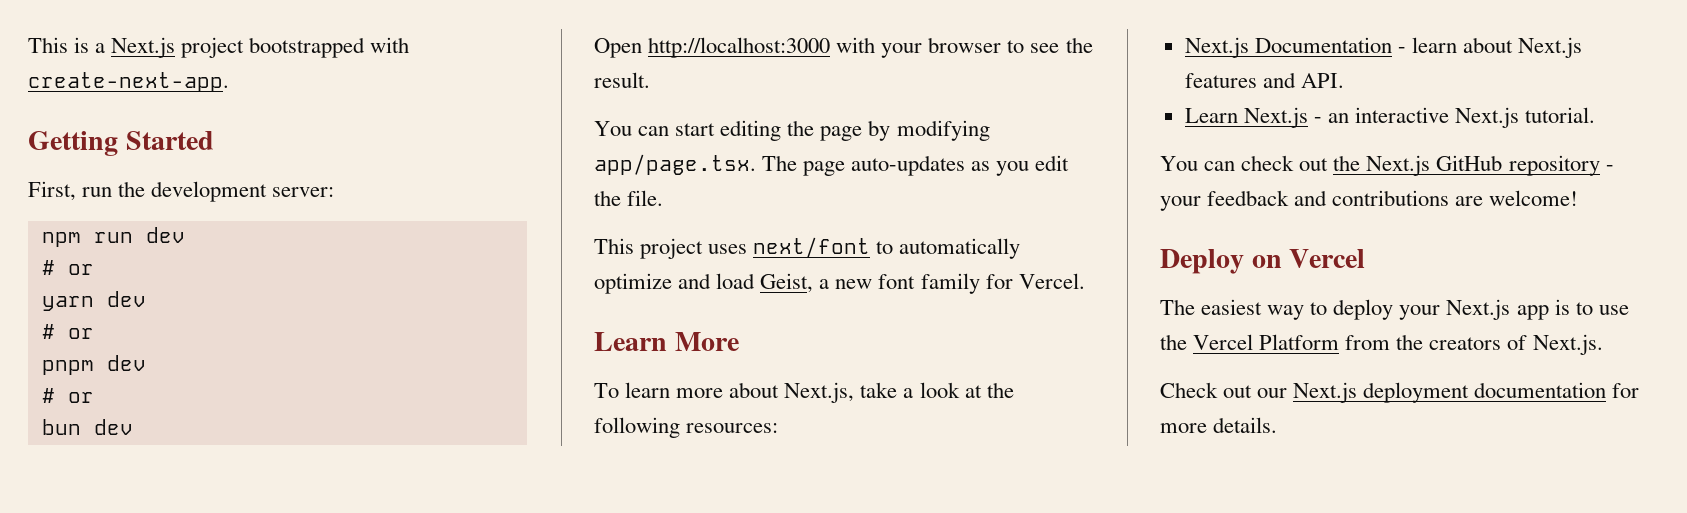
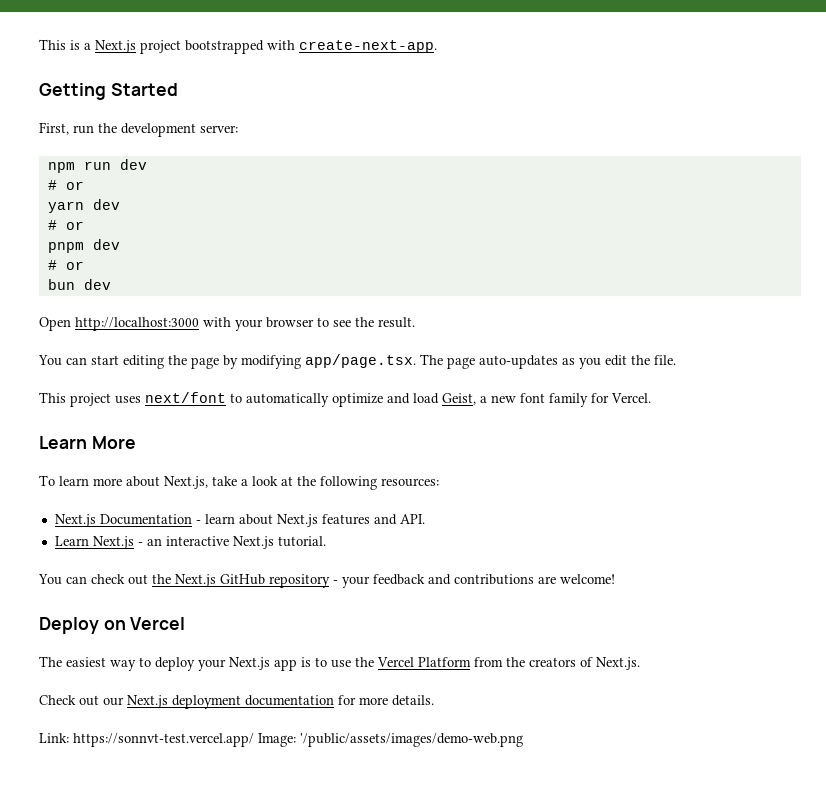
(1278, 425) none -> [39,733,523,747] // Link: https://sonnvt-test.vercel.app/ Image: '/public/assets/images/demo-web.png

